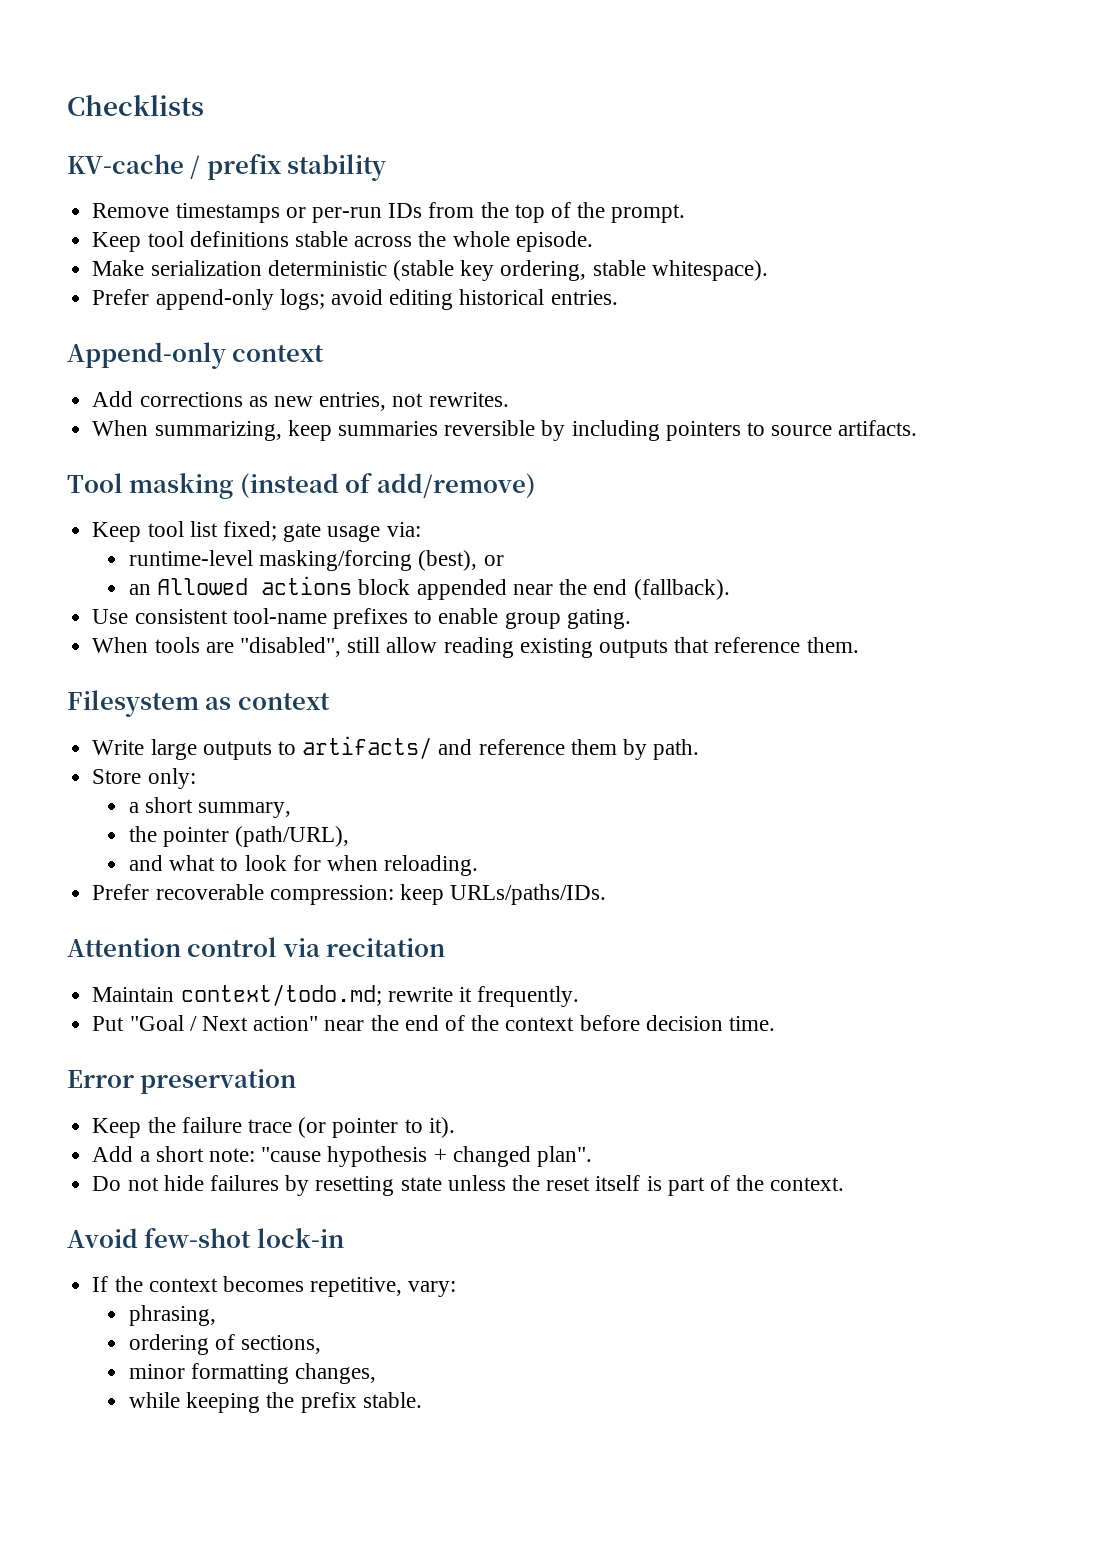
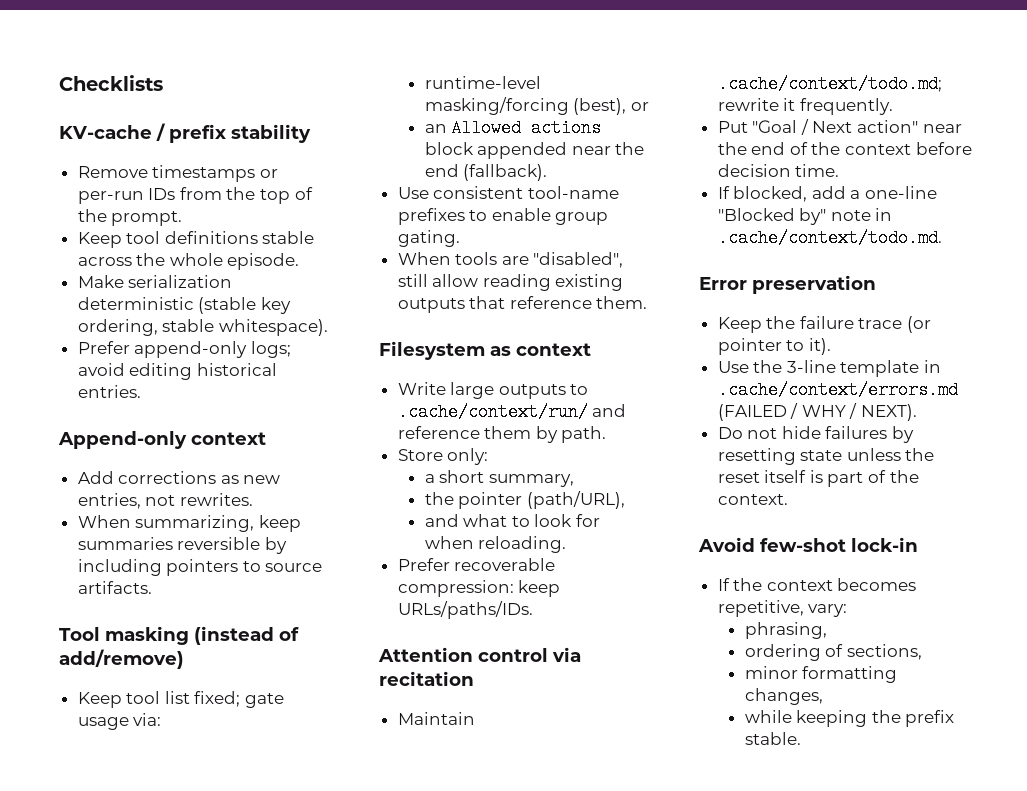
[302,736,433,759] artifacts/ -> [397,403,588,421] .cache/context/run/
[180,984,382,1006] context/todo.md; -> [717,75,942,93] .cache/context/todo.md;
(776, 1023) none -> [717,186,938,202] [717,208,893,225] [717,229,942,247] // If blocked, add a one-line "Blocked by" note in .cache/context/todo.md.
[92,1146,592,1167] Add a short note: "cause hypothesis + changed plan". -> [717,360,942,377] [717,381,958,399] [717,403,918,421] Use the 3-line template in .cache/context/errors.md (FAILED / WHY / NEXT).

